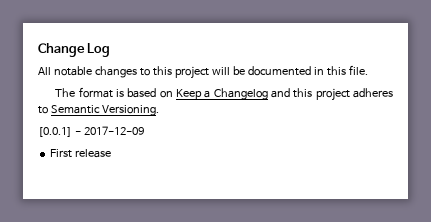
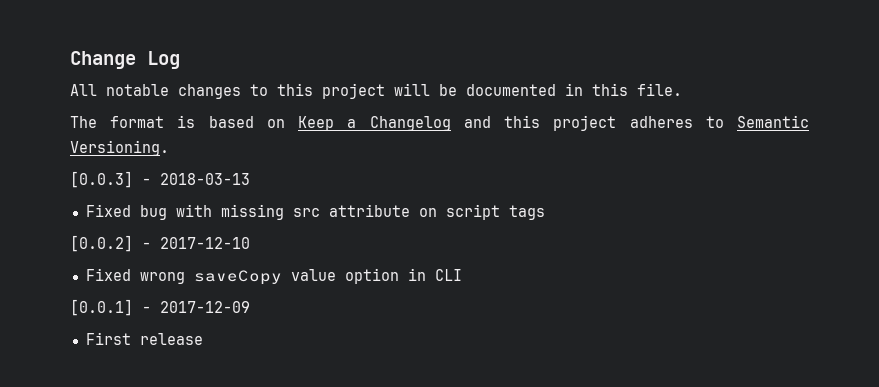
(159, 110) none -> [70,171,250,188] [85,204,545,220] [70,235,250,252] [85,268,462,285] // [0.0.3] - 2018-03-13 // Fixed bug with missing src attribute on script tags // [0.0.2] - 2017-12-10 // Fixed wrong saveCopy value option in CLI

